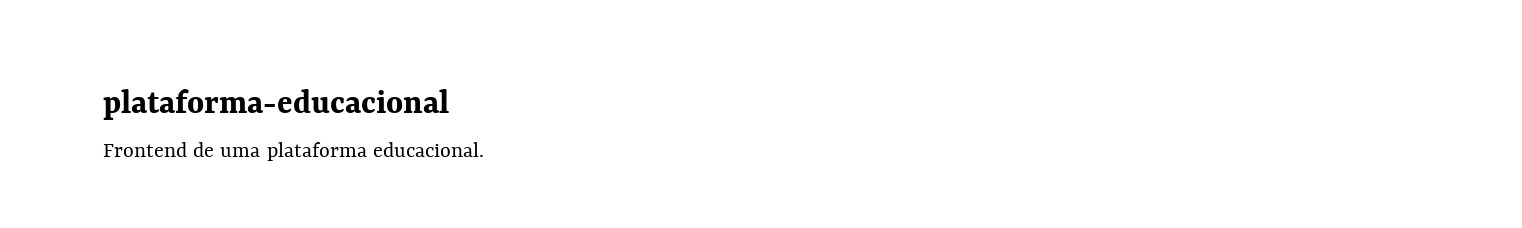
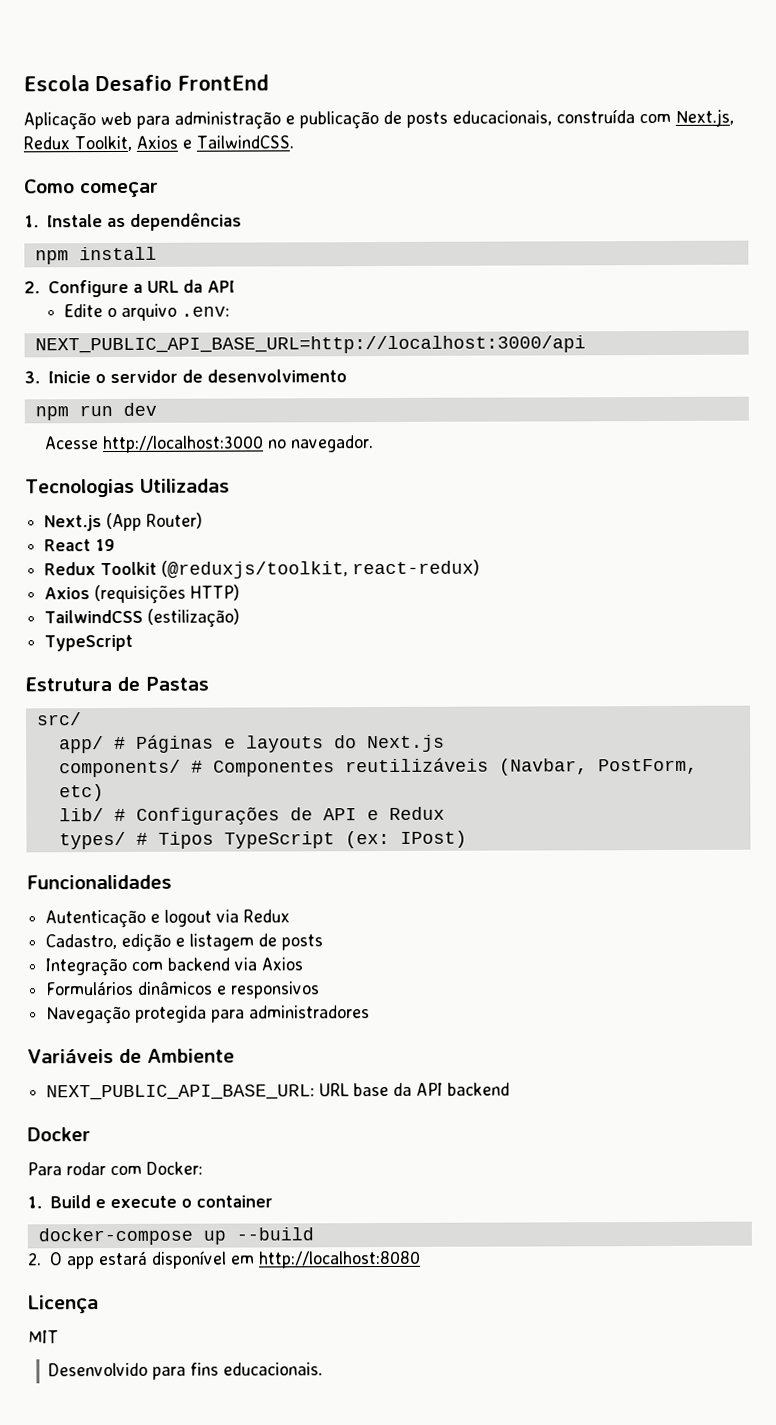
[103,89,449,120] [103,142,484,161] plataforma-educacional // Frontend de uma plataforma educacional. -> [23,74,269,92] [23,108,734,131] [23,135,294,152] [24,179,159,198] [24,212,242,231] [34,246,157,265] [24,279,235,298] [63,303,230,321] [34,335,586,355] [24,369,347,384] [34,402,157,421] [44,435,375,454] [25,478,230,498] [44,512,204,532] [44,538,116,552] [44,559,481,579] [44,584,241,605] [44,608,241,628] [44,634,134,652] [25,676,209,692] [35,712,82,726] [58,734,445,754] [58,757,698,778] [58,784,104,802] [58,806,445,825] [58,830,467,850] [26,874,172,890] [45,909,291,929] [45,933,324,952] [45,957,304,977] [45,981,321,999] [46,1005,371,1025] [27,1048,235,1064] [46,1082,511,1101] [27,1127,91,1142] [27,1161,203,1176] [27,1195,273,1209] [37,1227,314,1246] [27,1250,421,1270] [28,1295,99,1314] [28,1330,59,1344] [48,1362,324,1380] Escola Desafio FrontEnd // Aplicação web para administração e publicação de posts educacionais, construída com Next.js, Redux Toolkit, Axios e TailwindCSS. // Como começar // 1. Instale as dependências // npm install // 2. Configure a URL da API // Edite o arquivo .env: // NEXT_PUBLIC_API_BASE_URL=http://localhost:3000/api // 3. Inicie o servidor de desenvolvimento // npm run dev // Acesse http://localhost:3000 no navegador. // Tecnologias Utilizadas // Next.js (App Router) // React 19 // Redux Toolkit (@reduxjs/toolkit, react-redux) // Axios (requisições HTTP) // TailwindCSS (estilização) // TypeScript // Estrutura de Pastas // src/ // app/ # Páginas e layouts do Next.js // components/ # Componentes reutilizáveis (Navbar, PostForm, etc) // lib/ # Configurações de API e Redux // types/ # Tipos TypeScript (ex: IPost) // Funcionalidades // Autenticação e logout via Redux // Cadastro, edição e listagem de posts // Integração com backend via Axios // Formulários dinâmicos e responsivos // Navegação protegida para administradores // Variáveis de Ambiente // NEXT_PUBLIC_API_BASE_URL: URL base da API backend // Docker // Para rodar com Docker: // 1. Build e execute o container // docker-compose up --build // 2. O app estará disponível em http://localhost:8080 // Licença // MIT // Desenvolvido para fins educacionais.

